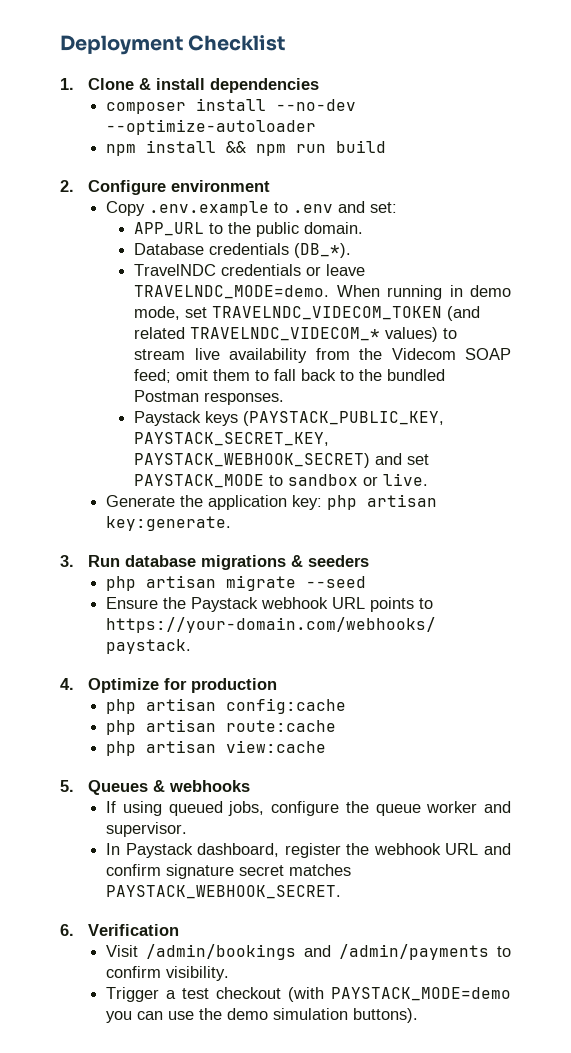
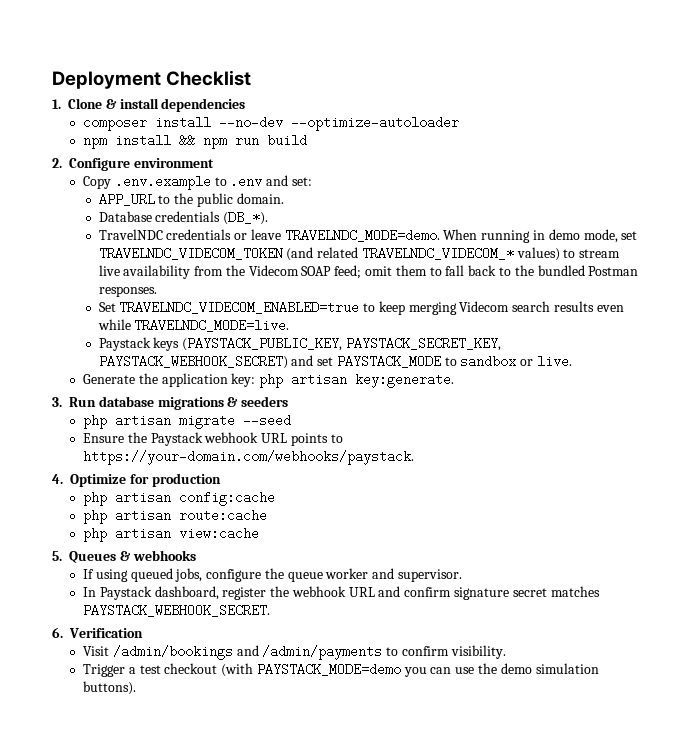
(285, 398) none -> [98,301,624,315] [97,319,290,332] // Set TRAVELNDC_VIDECOM_ENABLED=true to keep merging Videcom search results even while TRAVELNDC_MODE=live.

